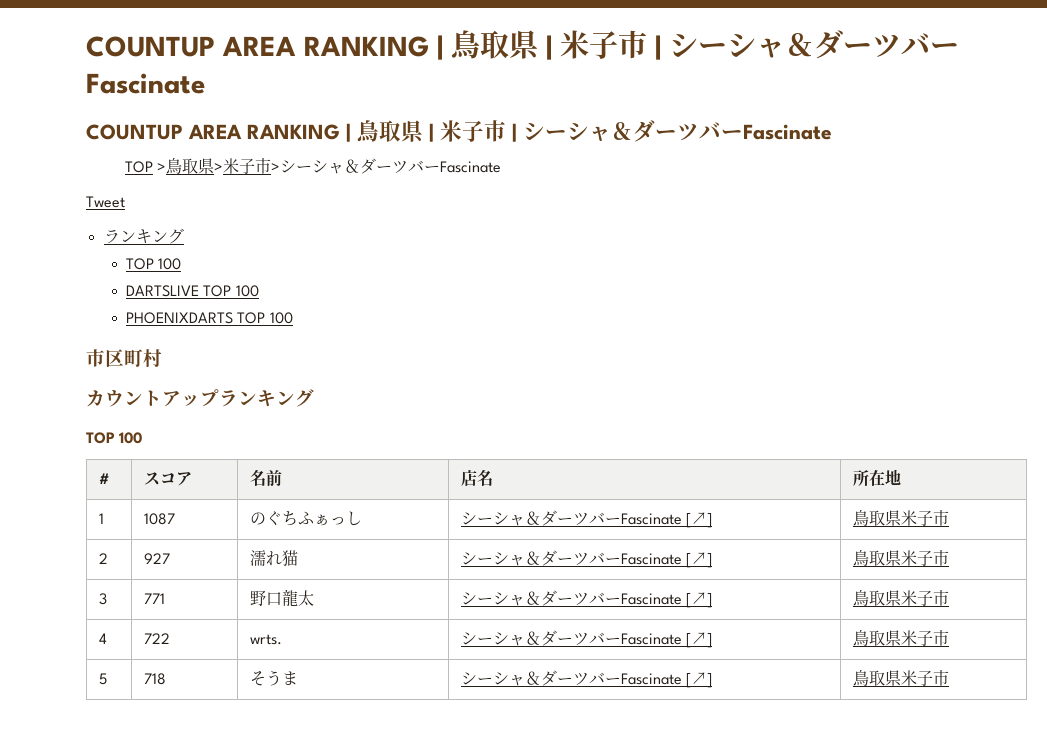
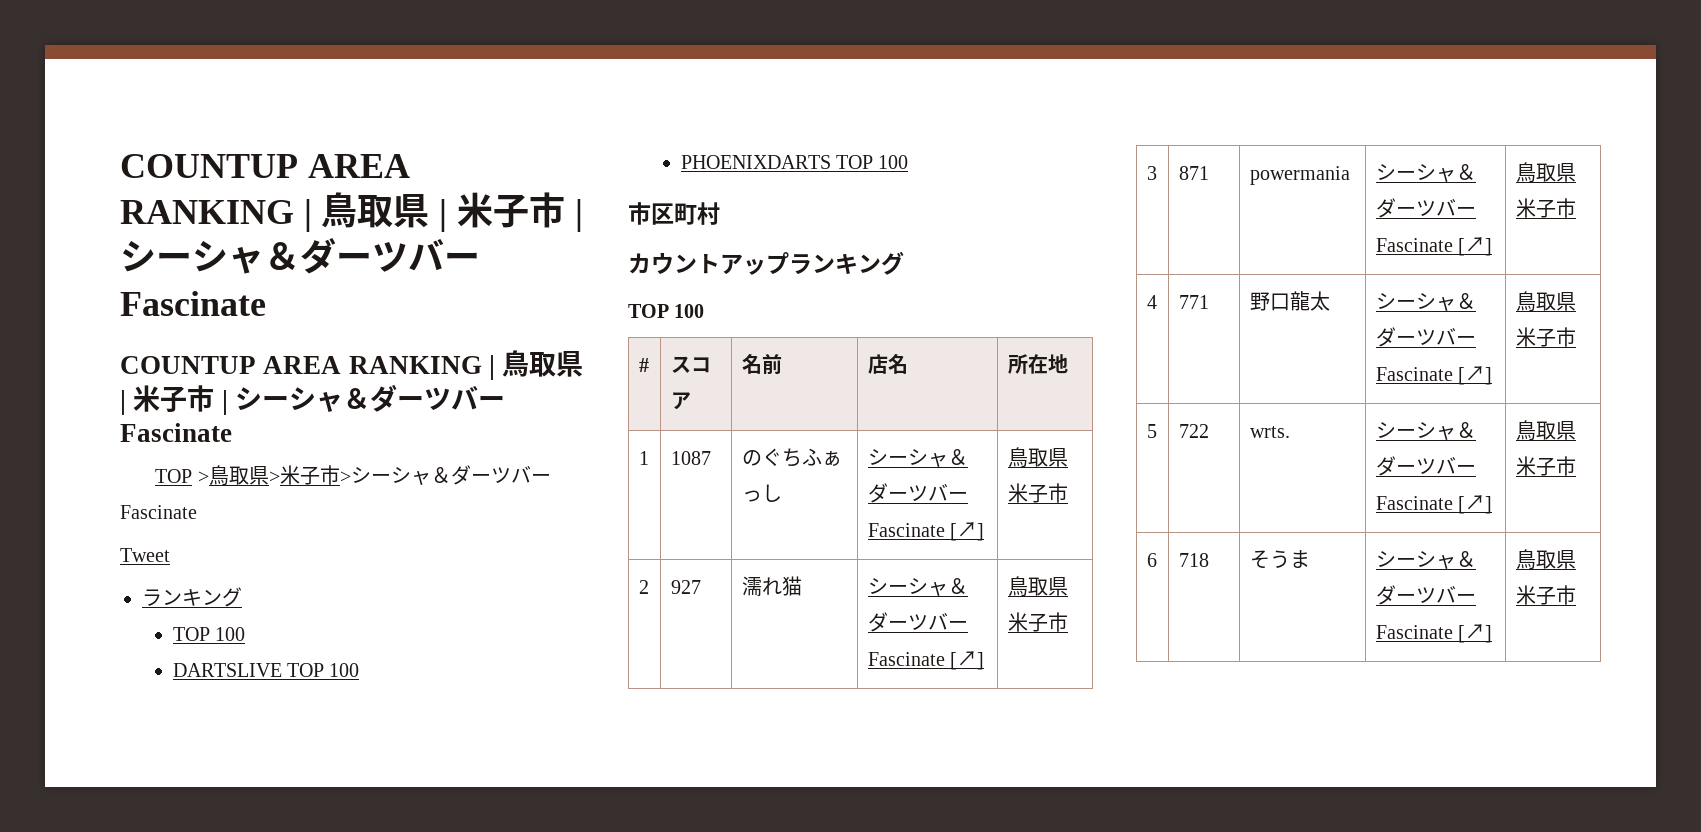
(107, 599) none -> [1178,166,1209,180] [1249,166,1350,185] [1375,164,1476,182] [1375,198,1476,218] [1375,237,1493,256] [1515,162,1576,183] [1515,198,1576,218] [1146,295,1157,309] | 871 | powermania | シーシャ＆ダーツバーFascinate [↗] | 鳥取県米子市 // 4
[98,633,107,644] 4 -> [1146,424,1157,438] 5
[98,673,107,685] 5 -> [1146,553,1157,567] 6

